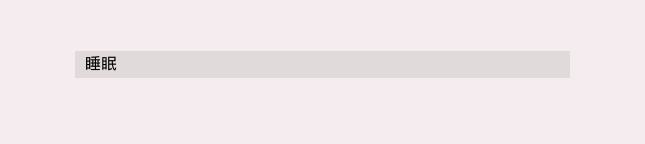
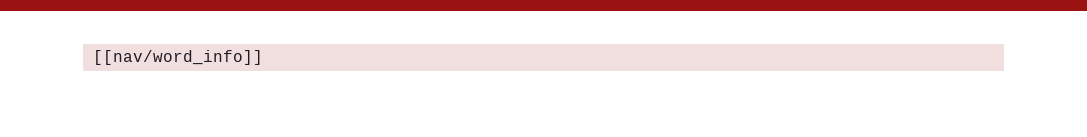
[84,56,117,71] 睡眠 -> [92,50,263,65] [[nav/word_info]]

